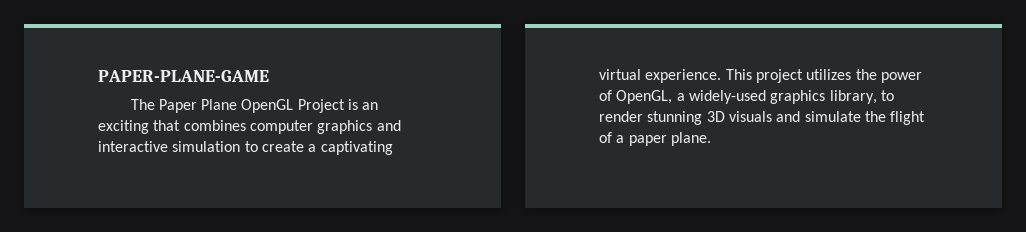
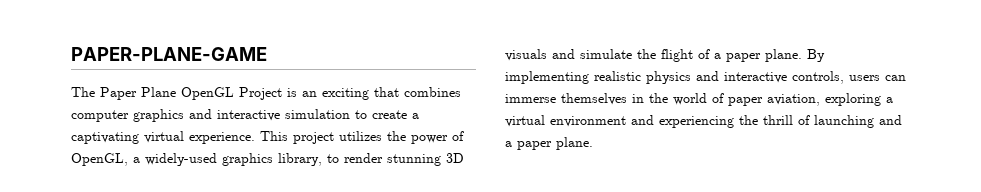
(711, 139) none -> [807,49,825,62] [505,71,906,84] [505,93,893,106] [505,115,902,128] [505,137,593,150] By implementing realistic physics and interactive controls, users can immerse themselves in the world of paper aviation, exploring a virtual environment and experiencing the thrill of launching and a paper plane.

